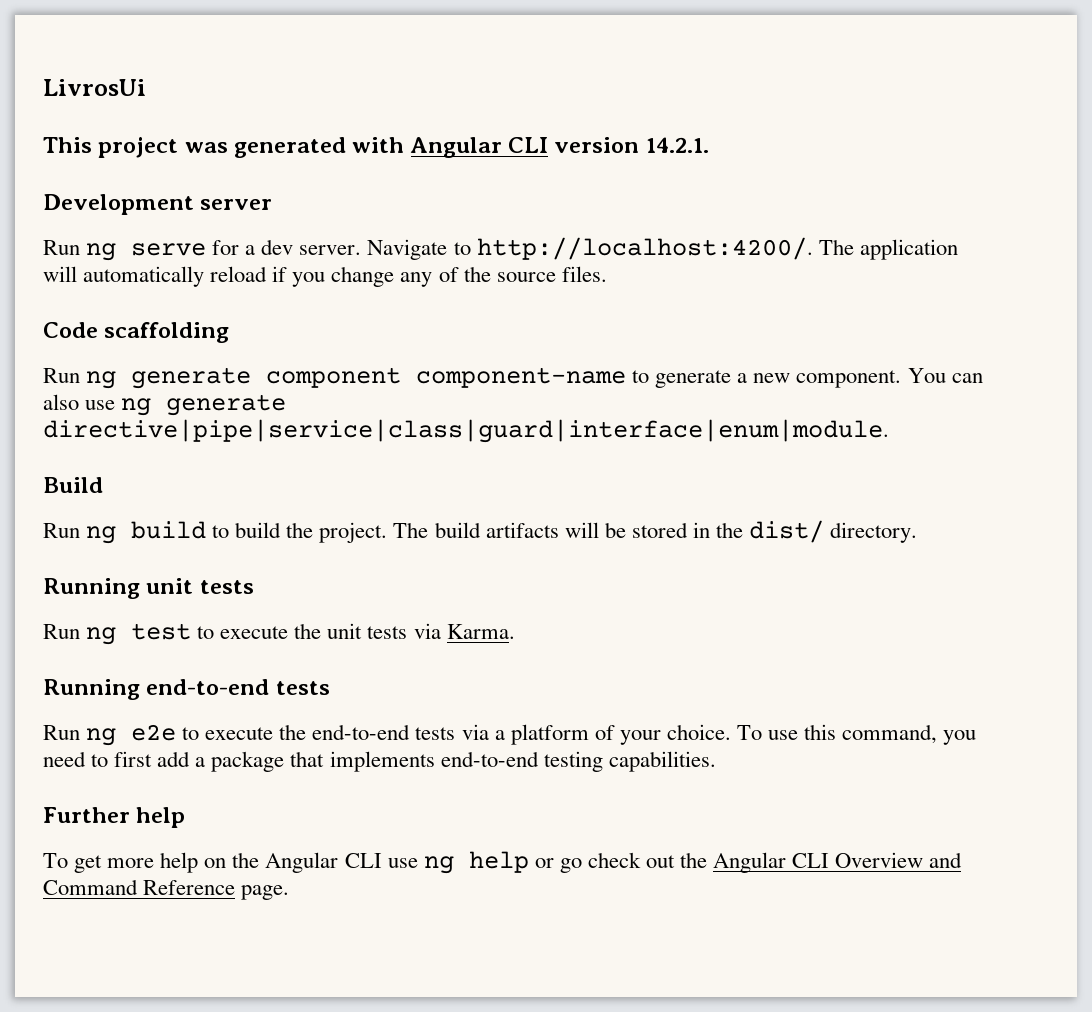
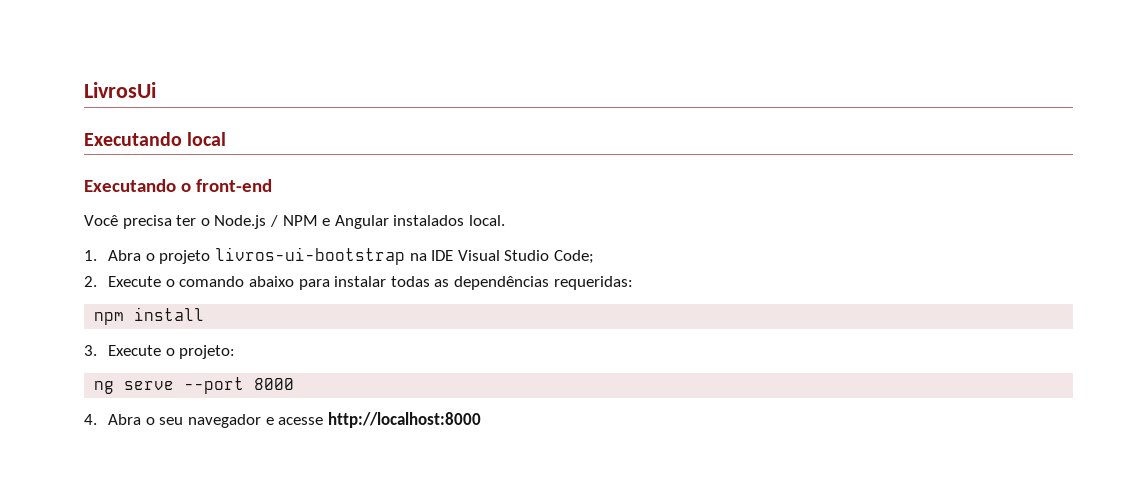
[43,137,709,158] [43,194,273,215] [43,237,958,261] [43,266,607,287] [43,322,230,343] [43,367,983,389] [43,394,287,416] [43,419,889,443] [43,477,103,493] [43,520,918,544] [43,578,254,599] [43,623,515,645] [43,679,330,700] [43,724,977,746] [43,751,716,772] [43,807,186,828] [43,851,963,874] [43,879,290,900] This project was generated with Angular CLI version 14.2.1. // Development server // Run ng serve for a dev server. Navigate to http://localhost:4200/. The application will automatically reload if you change any of the source files. // Code scaffolding // Run ng generate component component-name to generate a new component. You can also use ng generate directive|pipe|service|class|guard|interface|enum|module. // Build // Run ng build to build the project. The build artifacts will be stored in the dist/ directory. // Running unit tests // Run ng test to execute the unit tests via Karma. // Running end-to-end tests // Run ng e2e to execute the end-to-end tests via a platform of your choice. To use this command, you need to first add a package that implements end-to-end testing capabilities. // Further help // To get more help on the Angular CLI use ng help or go check out the Angular CLI Overview and Command Reference page. -> [84,132,227,146] [84,179,272,192] [84,215,505,229] [84,247,594,265] [84,276,633,290] [94,307,205,325] [84,345,236,359] [94,377,295,394] [84,412,481,428] Executando local // Executando o front-end // Você precisa ter o Node.js / NPM e Angular instalados local. // 1. Abra o projeto livros-ui-bootstrap na IDE Visual Studio Code; // 2. Execute o comando abaixo para instalar todas as dependências requeridas: // npm install // 3. Execute o projeto: // ng serve --port 8000 // 4. Abra o seu navegador e acesse http://localhost:8000

